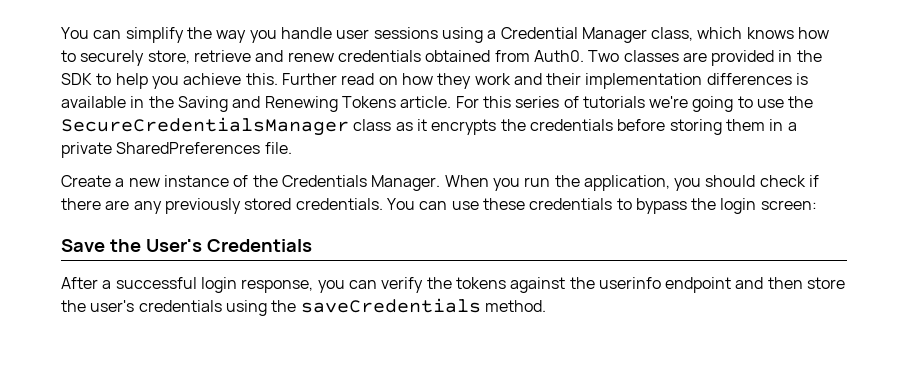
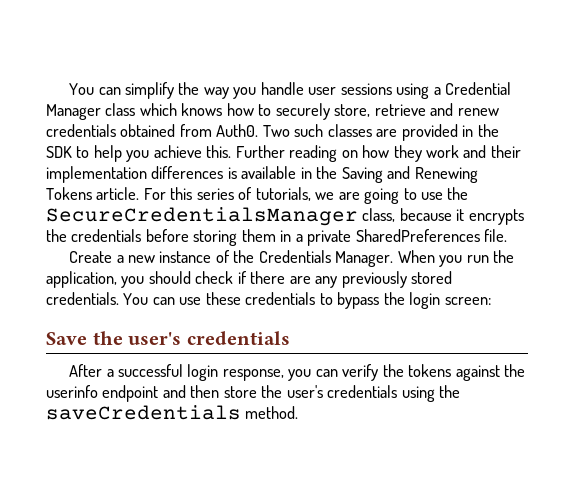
[651,27,694,41] class, -> [105,103,136,116] class
(620, 56) none -> [294,124,324,137] such
[341,73,375,85] read -> [289,145,338,162] reading
[582,96,689,108] tutorials we're -> [255,187,360,201] tutorials, we are
[353,119,413,131] class as -> [362,208,452,222] class, because
[145,239,312,252] User's Credentials -> [128,331,290,345] user's credentials

